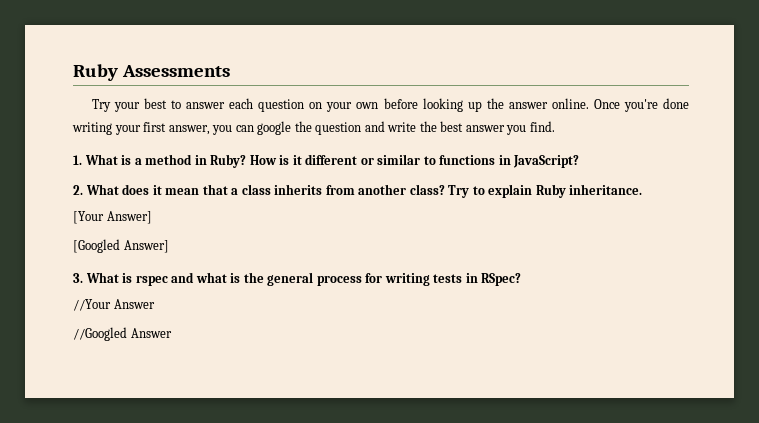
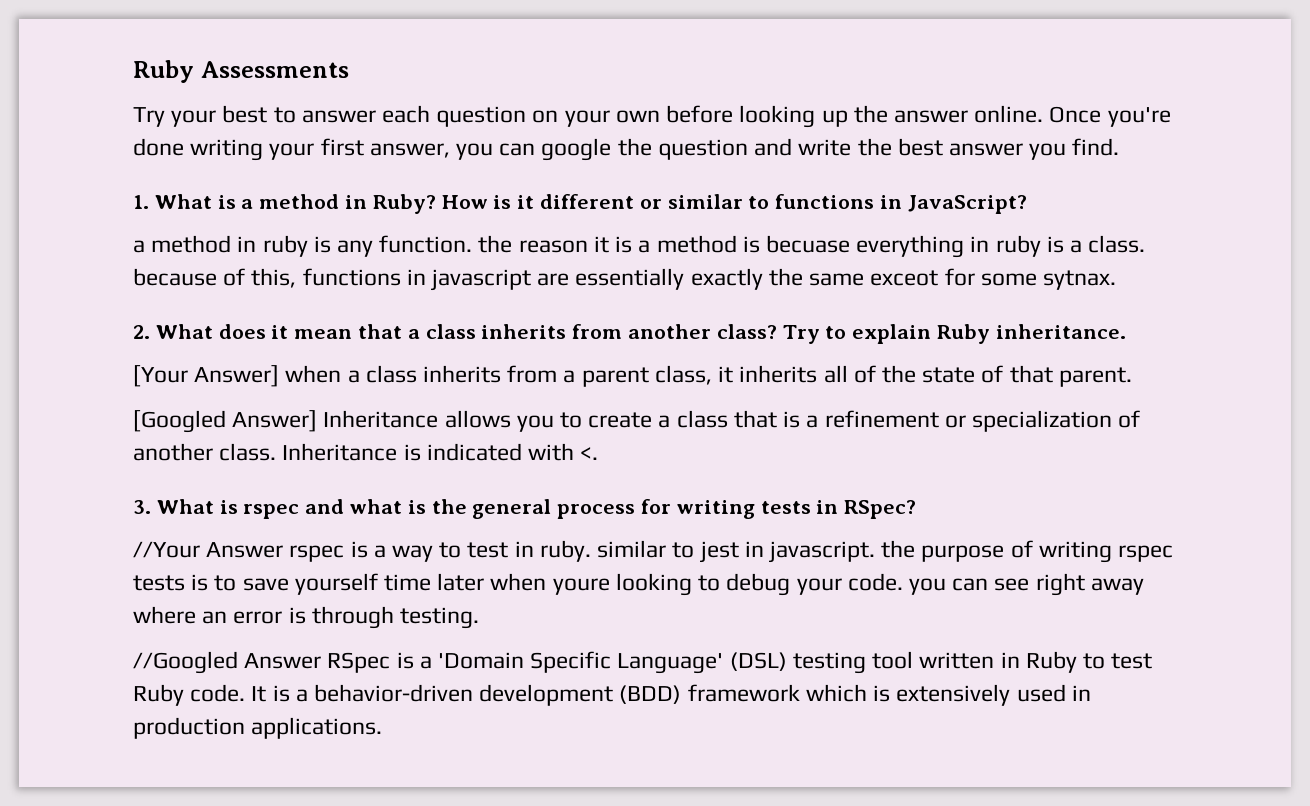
(580, 161) none -> [133,235,1146,258] [133,268,1116,291] // a method in ruby is any function. the reason it is a method is becuase everything in ruby is a class. because of this, functions in javascript are essentially exactly the same exceot for some sytnax.
[73,239,169,253] // [Googled Answer] -> [285,365,1132,387] [133,410,1141,433] [133,443,599,461] when a class inherits from a parent class, it inherits all of the state of that parent. // [Googled Answer] Inheritance allows you to create a class that is a refinement or specialization of another class. Inheritance is indicated with <.
[73,327,172,341] // //Googled Answer -> [289,540,1173,563] [133,573,1144,596] [133,606,480,629] [133,651,1153,674] [133,684,1091,706] [133,717,383,739] rspec is a way to test in ruby. similar to jest in javascript. the purpose of writing rspec tests is to save yourself time later when youre looking to debug your code. you can see right away where an error is through testing. // //Googled Answer RSpec is a 'Domain Specific Language' (DSL) testing tool written in Ruby to test Ruby code. It is a behavior-driven development (BDD) framework which is extensively used in production applications.

